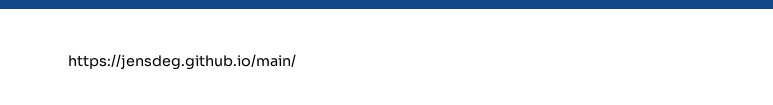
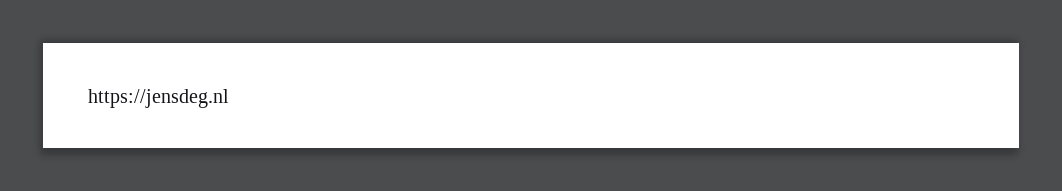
[68,54,296,70] https://jensdeg.github.io/main/ -> [88,89,229,108] https://jensdeg.nl

